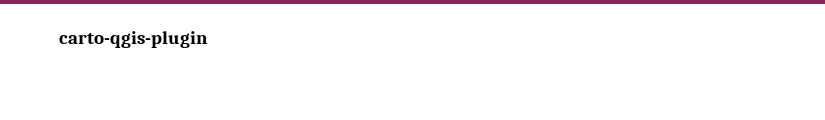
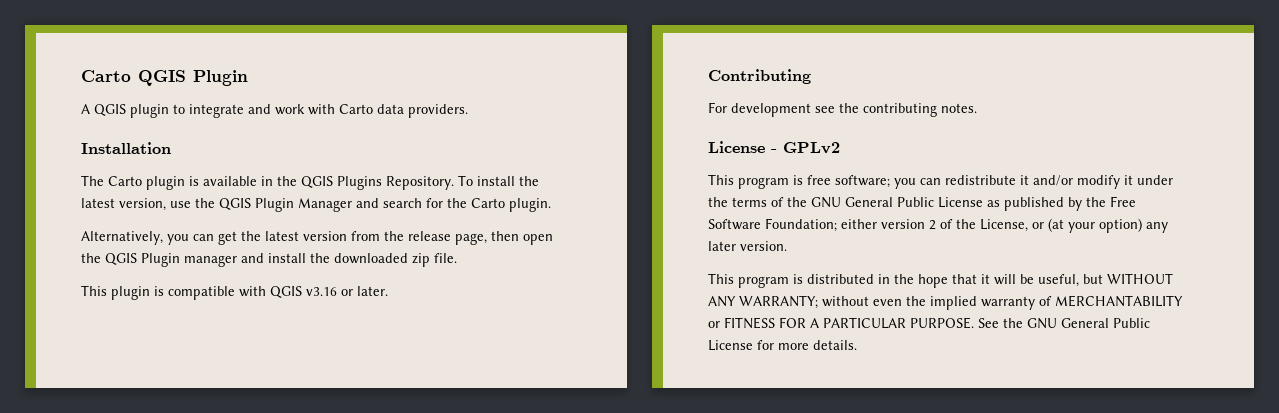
[59,31,208,48] carto-qgis-plugin -> [81,70,248,86] [81,104,468,118] [81,142,171,154] [81,175,539,190] [81,198,551,212] [81,231,553,245] [81,253,457,267] [81,285,388,300] [708,69,811,84] [708,102,977,117] [708,141,840,154] [708,174,1173,189] [708,196,1136,211] [708,218,1168,233] [708,241,787,251] [708,273,1173,288] [708,295,1183,310] [708,317,1150,329] [708,340,857,351] Carto QGIS Plugin // A QGIS plugin to integrate and work with Carto data providers. // Installation // The Carto plugin is available in the QGIS Plugins Repository. To install the latest version, use the QGIS Plugin Manager and search for the Carto plugin. // Alternatively, you can get the latest version from the release page, then open the QGIS Plugin manager and install the downloaded zip file. // This plugin is compatible with QGIS v3.16 or later. // Contributing // For development see the contributing notes. // License - GPLv2 // This program is free software; you can redistribute it and/or modify it under the terms of the GNU General Public License as published by the Free Software Foundation; either version 2 of the License, or (at your option) any later version. // This program is distributed in the hope that it will be useful, but WITHOUT ANY WARRANTY; without even the implied warranty of MERCHANTABILITY or FITNESS FOR A PARTICULAR PURPOSE. See the GNU General Public License for more details.

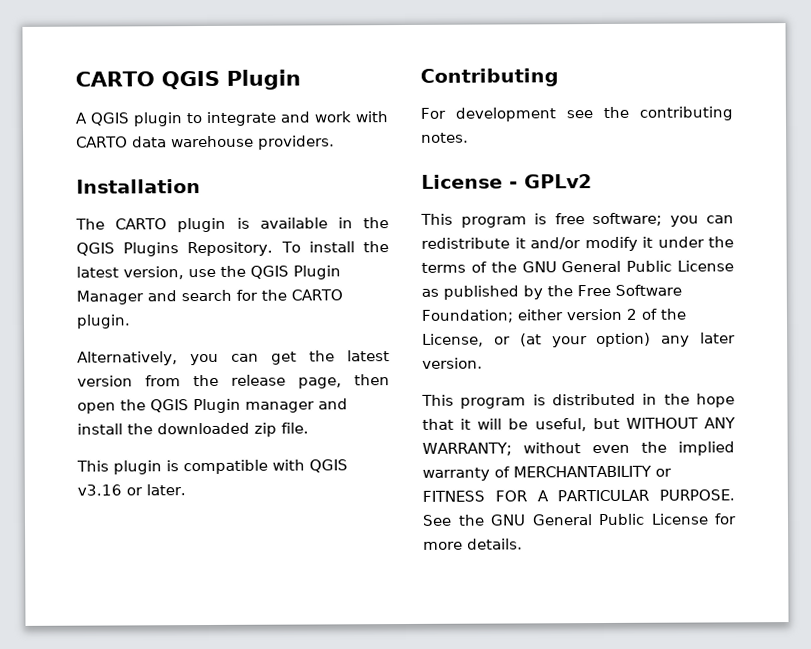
[81,70,131,82] Carto -> [75,71,155,87] CARTO
[339,104,404,114] Carto data -> [76,135,254,148] CARTO data warehouse
[108,176,142,186] Carto -> [115,218,168,230] CARTO
[471,198,505,208] Carto -> [291,289,343,301] CARTO

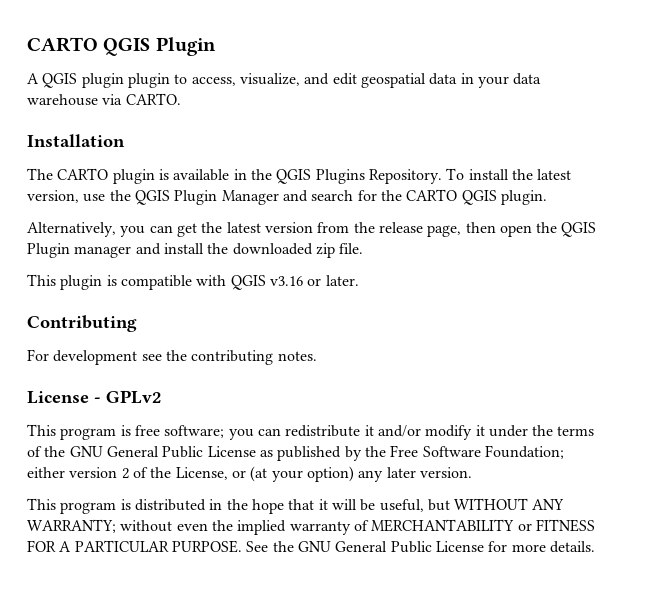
[186,111,388,127] [76,135,335,150] to integrate and work with CARTO data warehouse providers. -> [127,73,542,88] [27,93,181,106] plugin to access, visualize, and edit geospatial data in your data warehouse via CARTO.
(343, 295) none -> [461,190,497,205] QGIS

